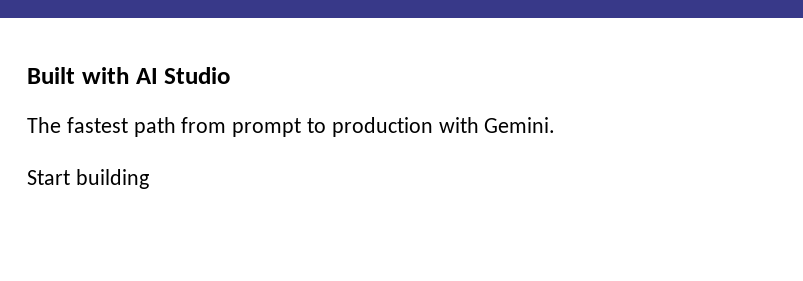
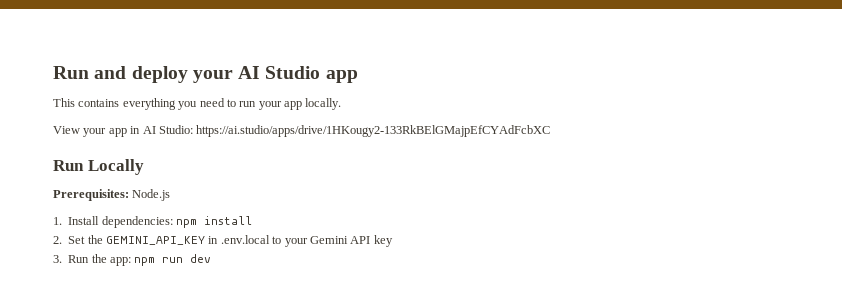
[27,67,231,84] [27,117,556,137] [27,169,149,189] Built with AI Studio // The fastest path from prompt to production with Gemini. // Start building -> [53,66,358,83] [53,98,342,110] [53,125,551,137] [53,159,144,175] [53,189,171,201] [53,216,252,228] [53,235,393,247] [53,254,212,266] Run and deploy your AI Studio app // This contains everything you need to run your app locally. // View your app in AI Studio: https://ai.studio/apps/drive/1HKougy2-133RkBElGMajpEfCYAdFcbXC // Run Locally // Prerequisites: Node.js // 1. Install dependencies: npm install // 2. Set the GEMINI_API_KEY in .env.local to your Gemini API key // 3. Run the app: npm run dev

